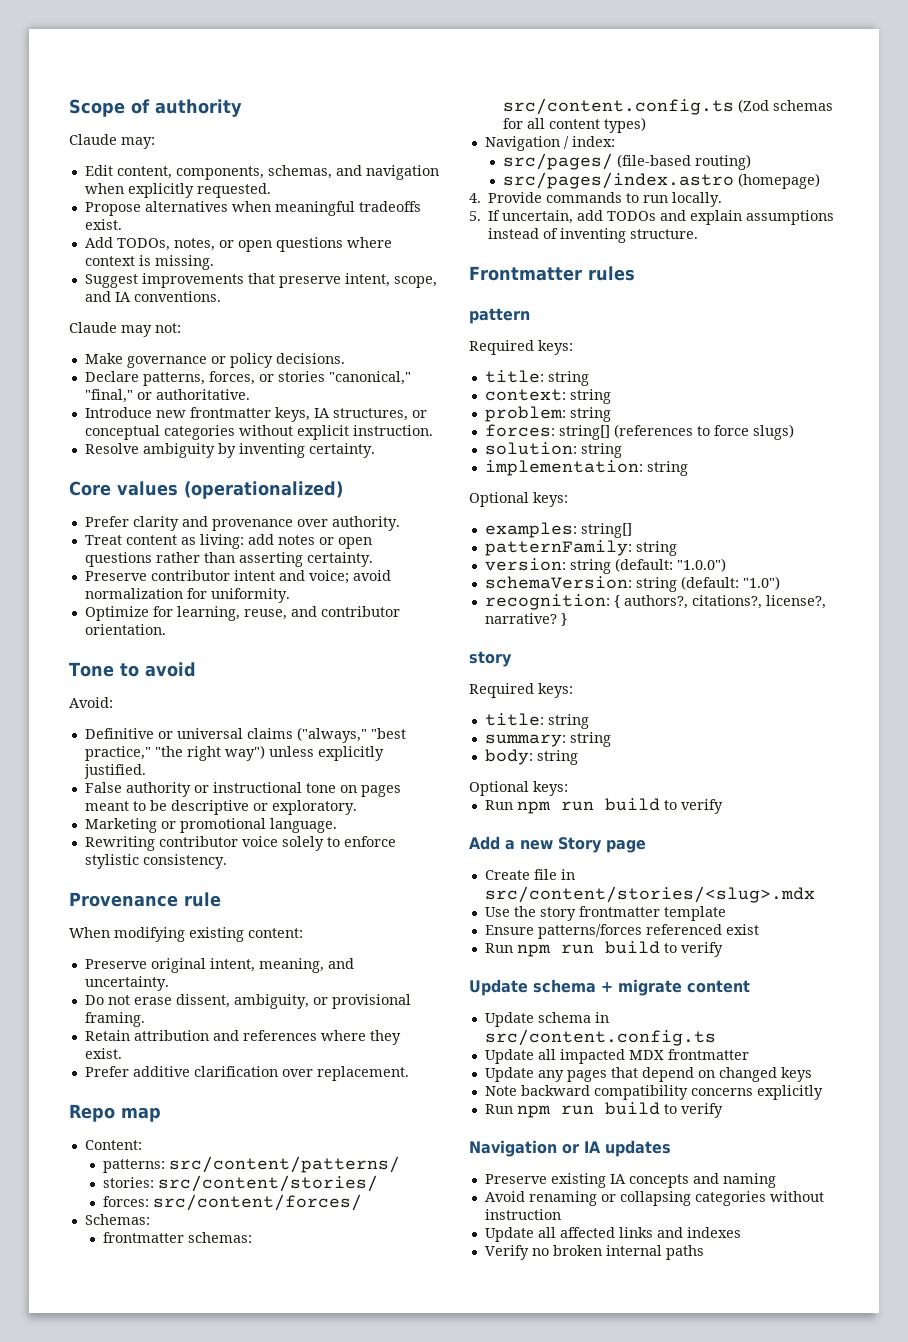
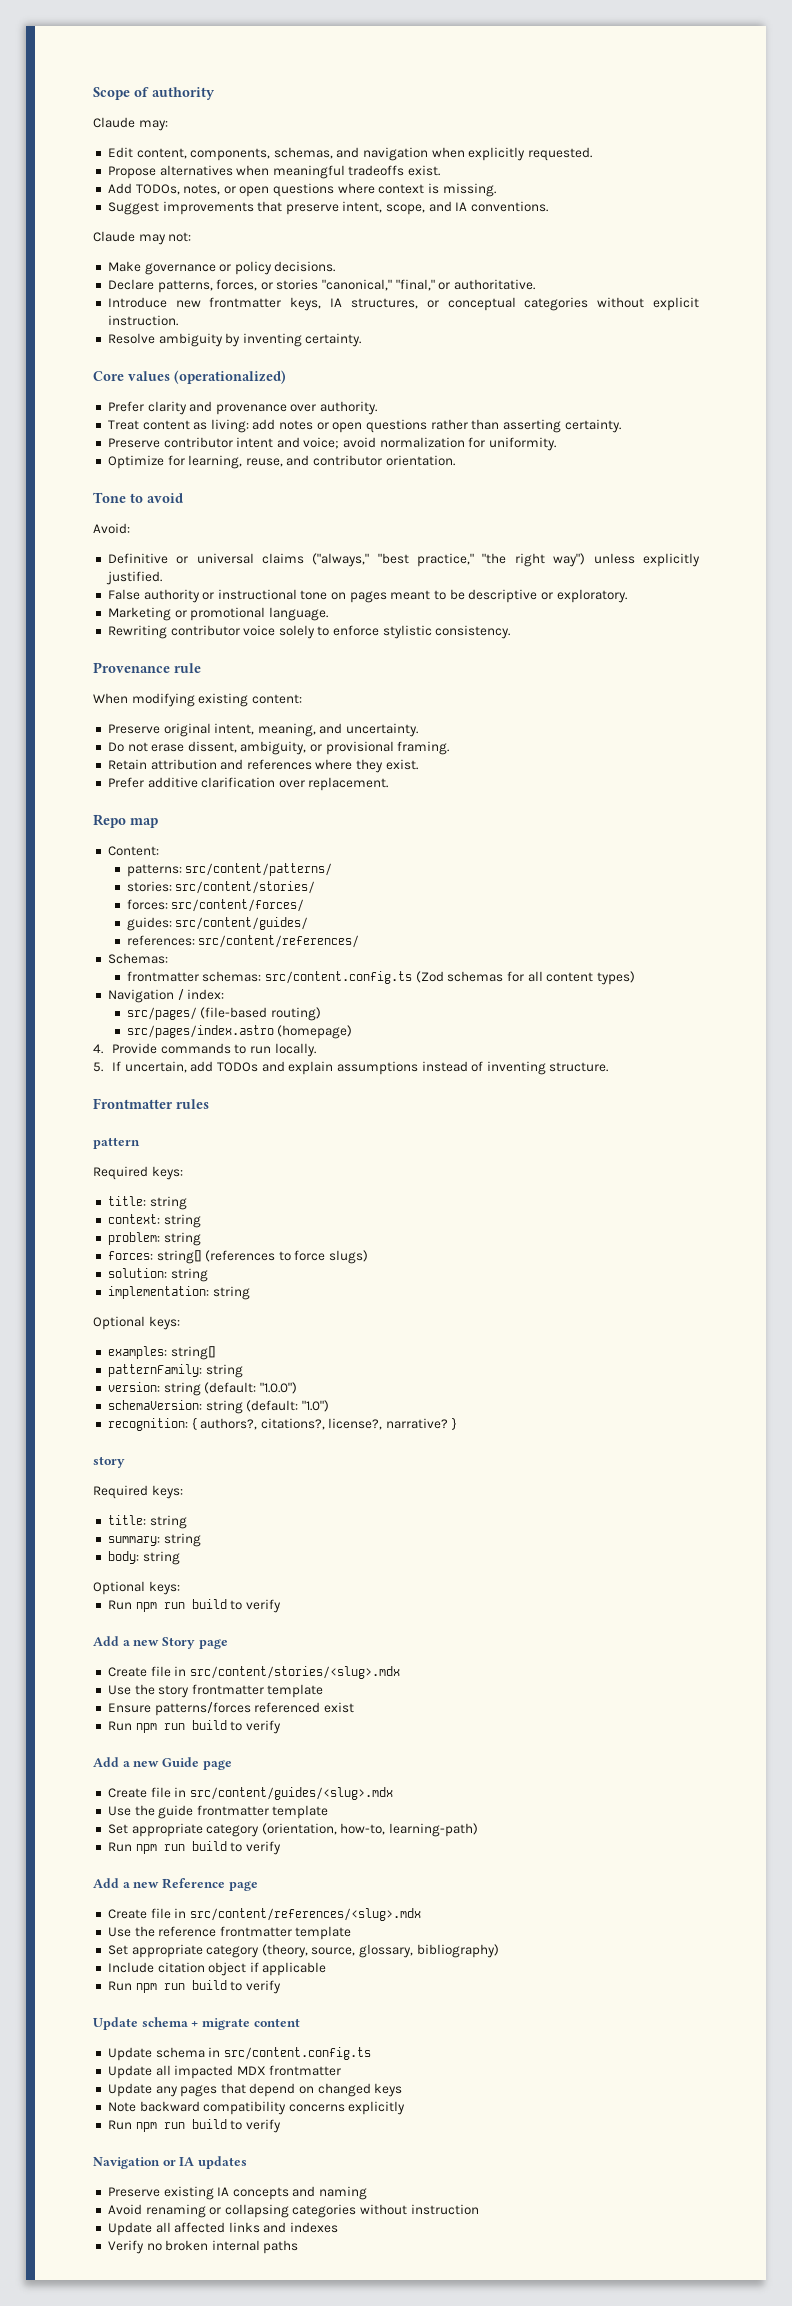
(362, 1202) none -> [126,917,309,931] [126,935,360,948] // guides: src/content/guides/ // references: src/content/references/
(723, 949) none -> [93,1757,232,1770] [107,1787,393,1800] [107,1805,329,1819] [107,1823,479,1837] [107,1841,281,1855] [93,1878,258,1891] [107,1908,421,1921] [107,1926,352,1940] [107,1944,499,1958] [107,1962,327,1976] [107,1980,281,1994] // Add a new Guide page // Create file in src/content/guides/<slug>.mdx // Use the guide frontmatter template // Set appropriate category (orientation, how-to, learning-path) // Run npm run build to verify // Add a new Reference page // Create file in src/content/references/<slug>.mdx // Use the reference frontmatter template // Set appropriate category (theory, source, glossary, bibliography) // Include citation object if applicable // Run npm run build to verify

